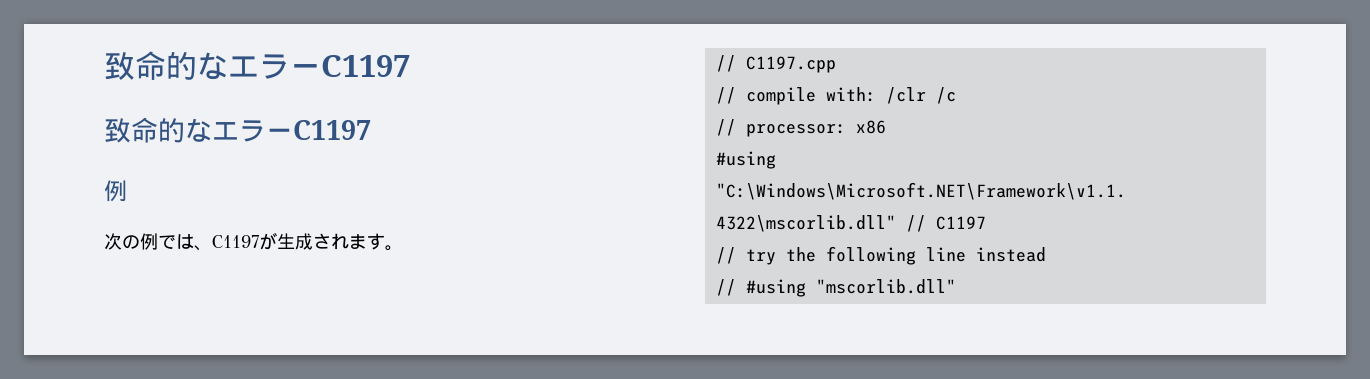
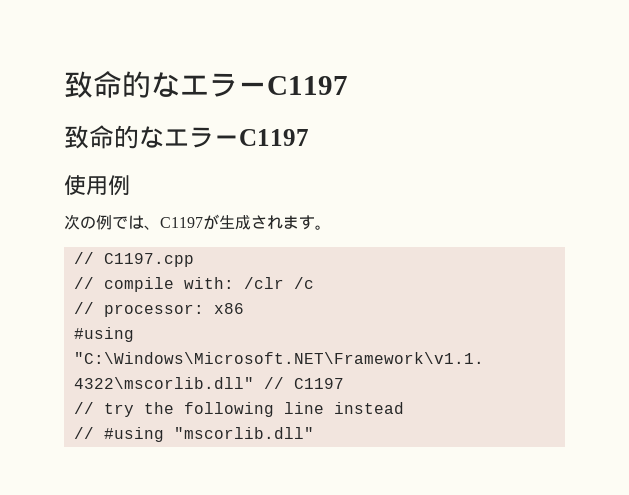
(371, 130) none -> [64,175,108,195] 使用

